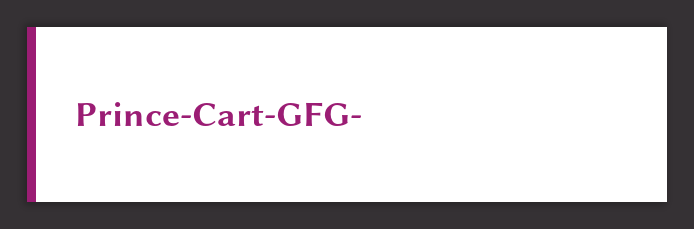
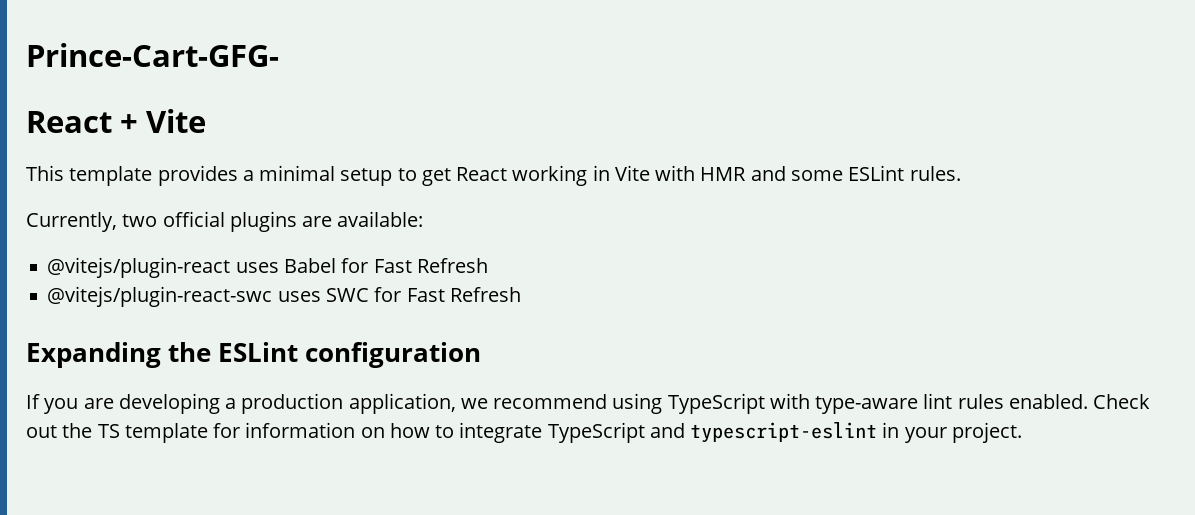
(362, 114) none -> [26,109,207,133] [26,165,961,186] [26,211,424,232] [47,257,488,278] [47,286,521,307] [26,342,482,368] [26,393,1151,414] [26,422,1022,443] // React + Vite // This template provides a minimal setup to get React working in Vite with HMR and some ESLint rules. // Currently, two official plugins are available: // @vitejs/plugin-react uses Babel for Fast Refresh // @vitejs/plugin-react-swc uses SWC for Fast Refresh // Expanding the ESLint configuration // If you are developing a production application, we recommend using TypeScript with type-aware lint rules enabled. Check out the TS template for information on how to integrate TypeScript and typescript-eslint in your project.

